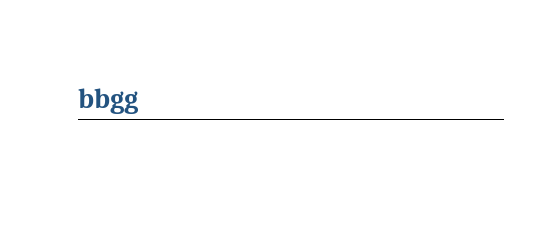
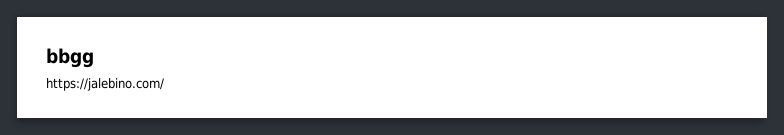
(138, 101) none -> [46,78,164,91] // https://jalebino.com/

